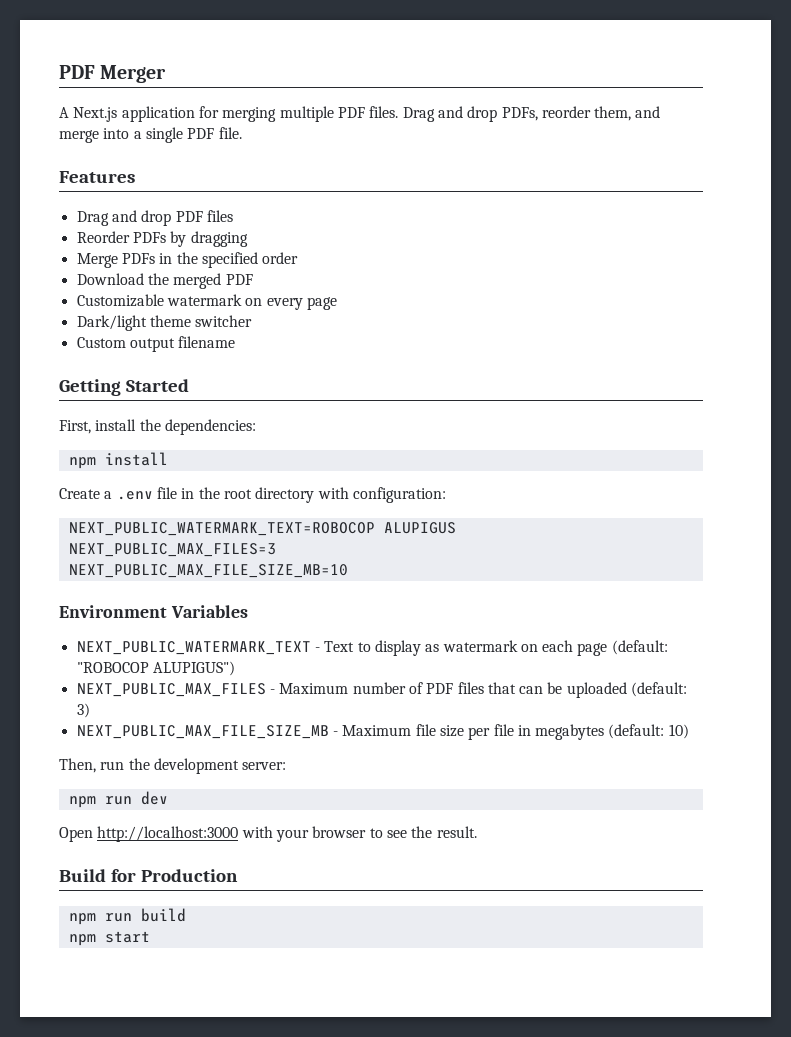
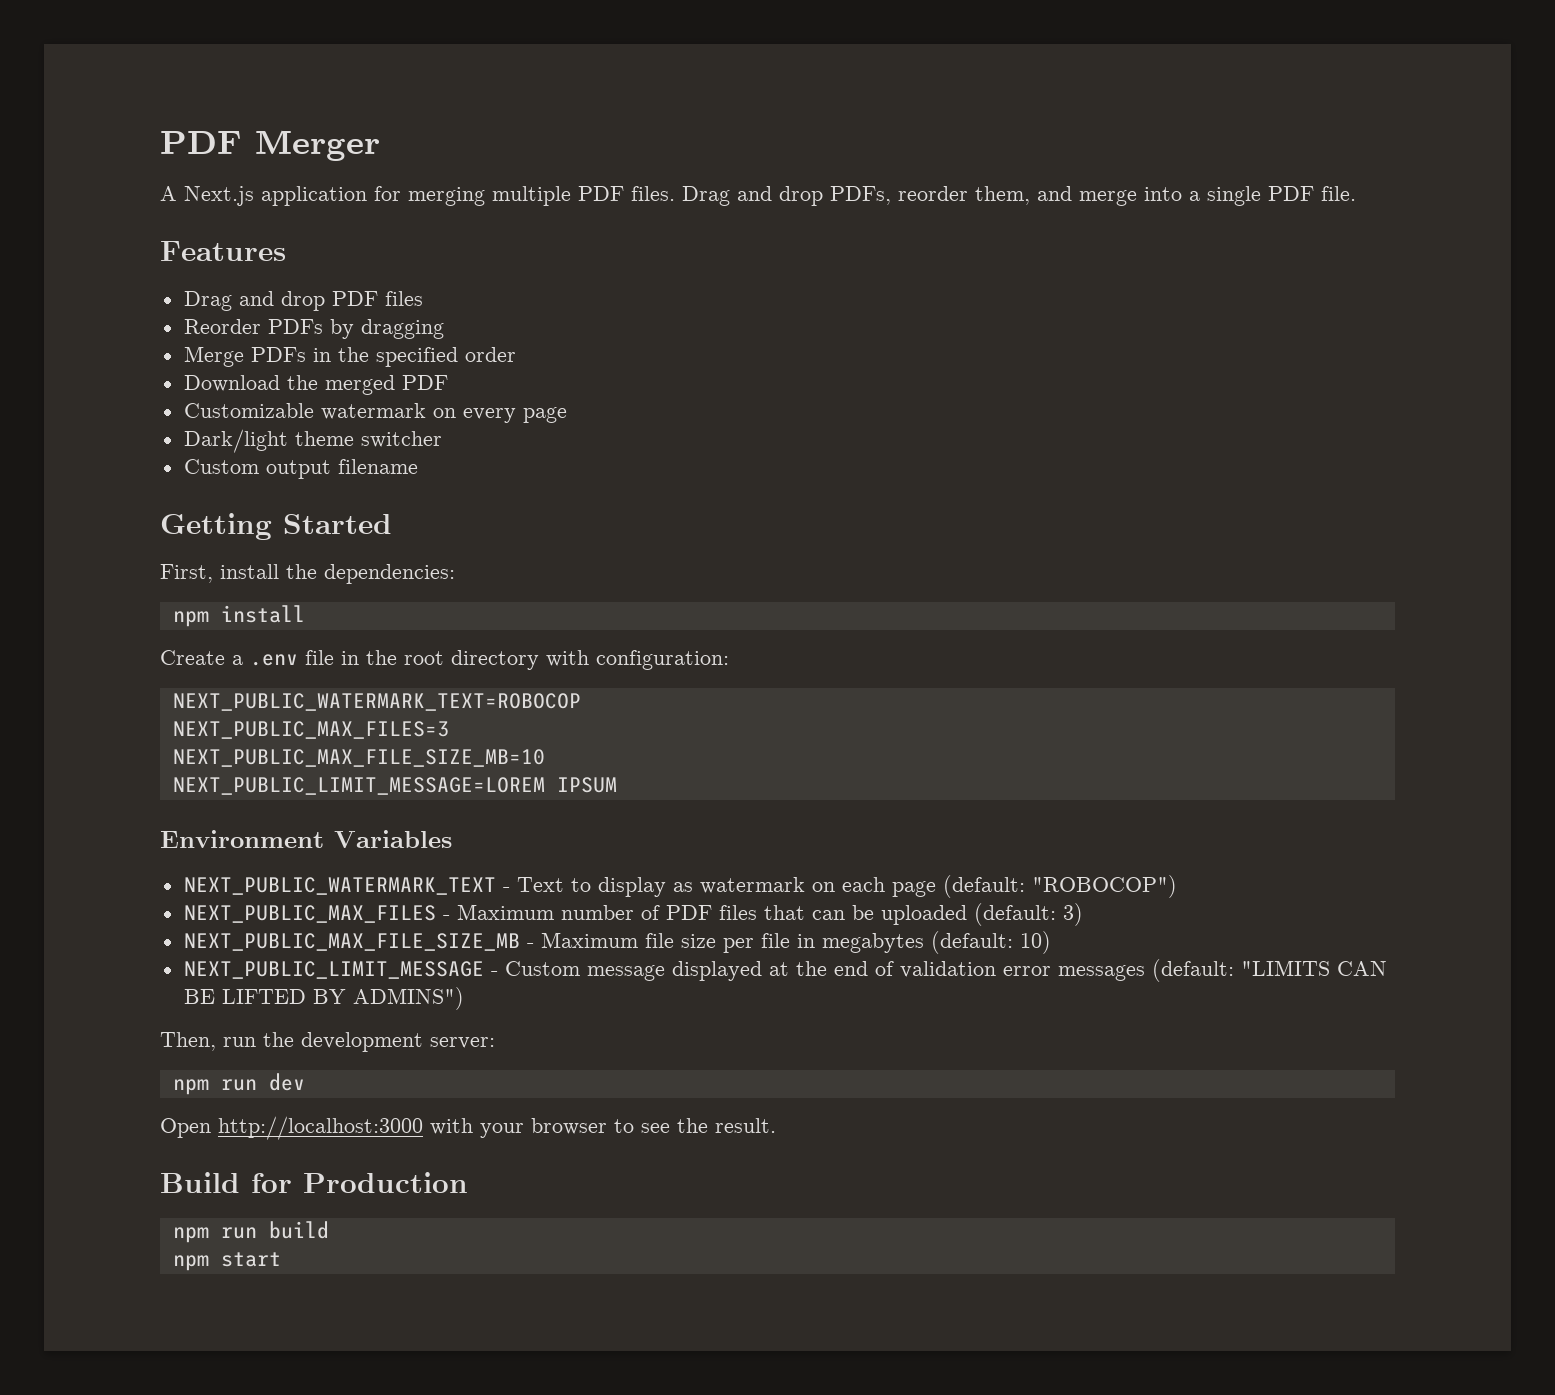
[383,522,456,534] ALUPIGUS -> (581, 702) none
(348, 571) none -> [172,777,617,795] // NEXT_PUBLIC_LIMIT_MESSAGE=LOREM IPSUM
[76,661,235,676] "ROBOCOP ALUPIGUS") -> [1031,875,1177,898] "ROBOCOP")
(689, 731) none -> [183,959,1387,982] [183,987,464,1010] // NEXT_PUBLIC_LIMIT_MESSAGE - Custom message displayed at the end of validation error messages (default: "LIMITS CAN BE LIFTED BY ADMINS")

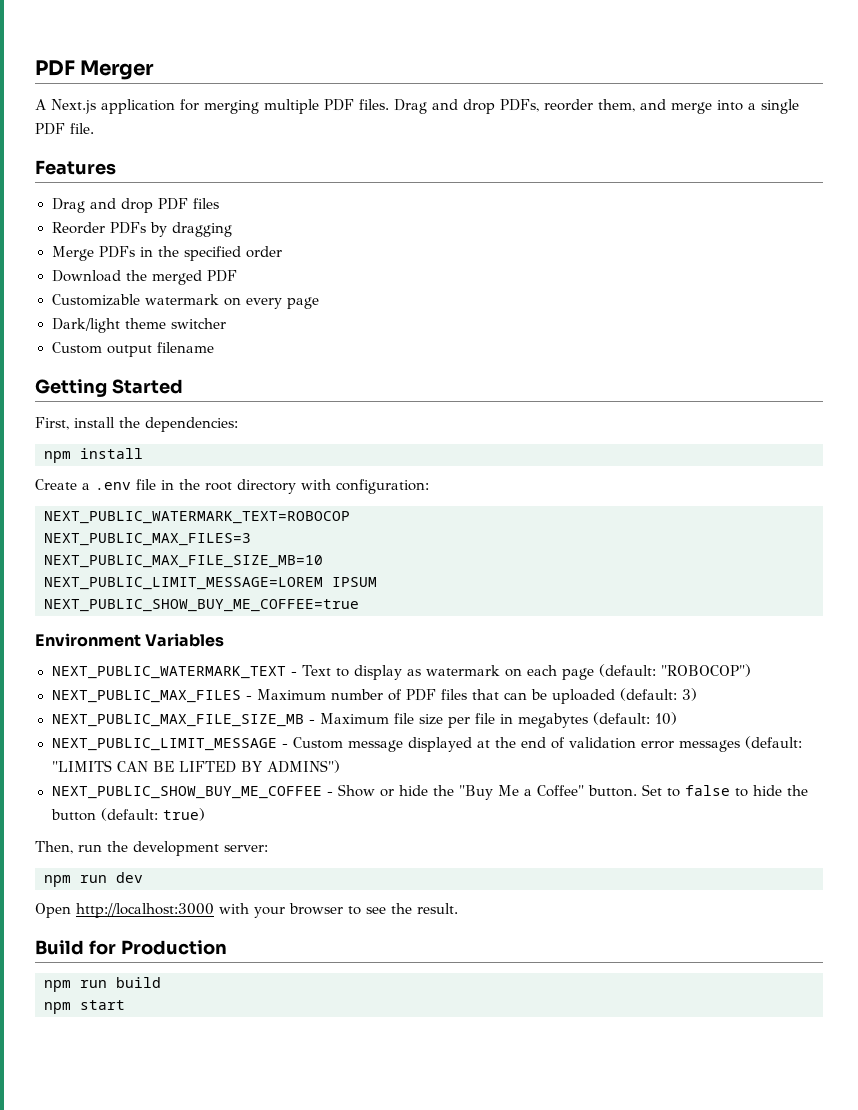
(617, 785) none -> [44,599,359,612] // NEXT_PUBLIC_SHOW_BUY_ME_COFFEE=true
(464, 998) none -> [51,784,808,800] [50,808,205,821] // NEXT_PUBLIC_SHOW_BUY_ME_COFFEE - Show or hide the "Buy Me a Coffee" button. Set to false to hide the button (default: true)

